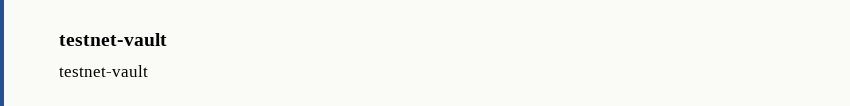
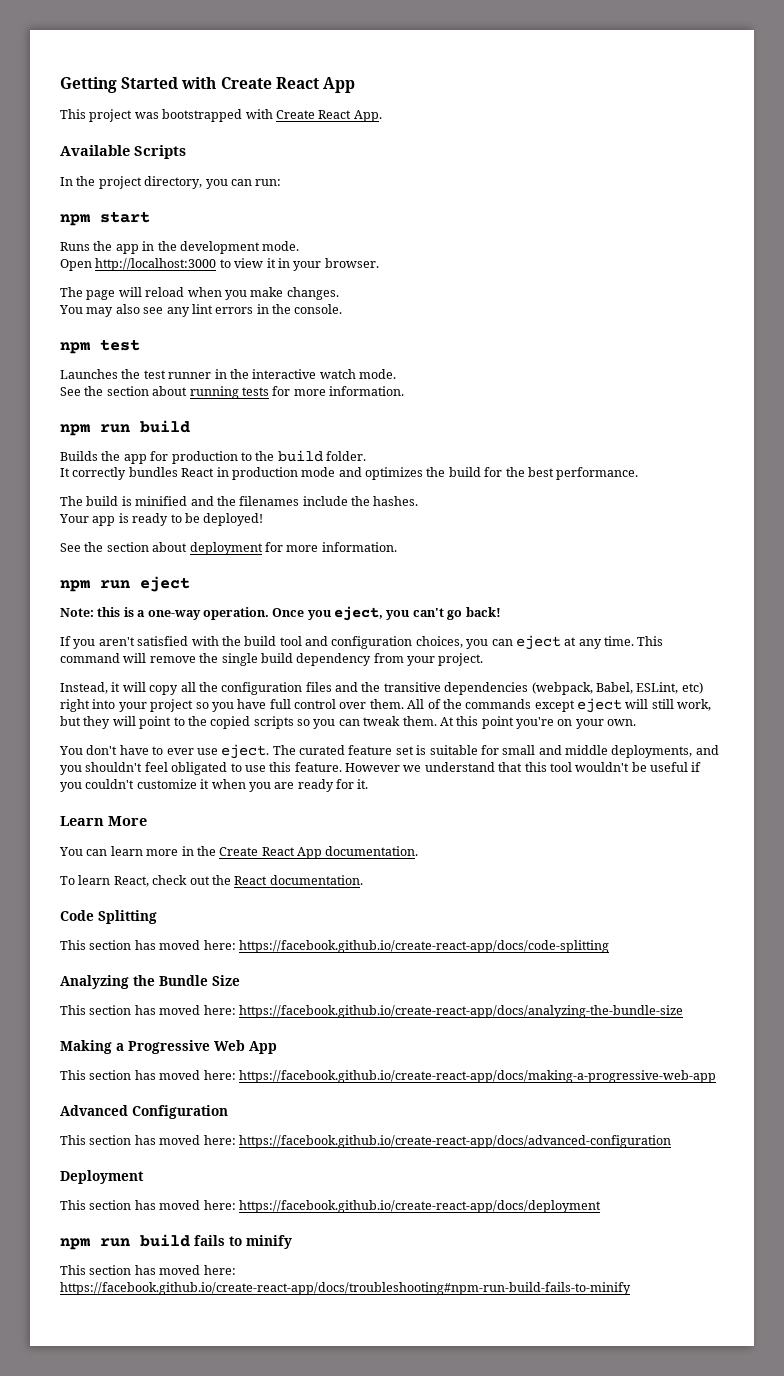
[59,33,167,46] [59,65,148,77] testnet-vault // testnet-vault -> [60,77,355,93] [60,109,382,122] [60,145,186,159] [60,176,282,189] [60,211,150,226] [60,241,300,254] [60,258,379,271] [60,287,339,300] [59,304,343,317] [60,339,140,354] [60,369,396,379] [60,386,404,399] [60,420,190,436] [60,450,366,464] [60,467,639,480] [60,496,419,506] [59,513,264,526] [60,542,397,555] [60,576,190,592] [60,606,501,621] [60,635,664,650] [60,653,484,666] [60,682,703,695] [60,698,712,713] [60,716,637,729] [59,744,719,759] [60,762,702,775] [60,779,369,792] [60,816,147,826] [59,846,419,859] [60,875,363,887] [60,910,157,924] [60,940,609,953] [60,975,240,989] [60,1005,683,1018] [60,1040,277,1054] [60,1070,716,1083] [60,1105,228,1119] [60,1135,671,1148] [60,1170,144,1184] [60,1200,601,1213] [60,1234,292,1250] [60,1265,236,1275] [60,1282,631,1295] Getting Started with Create React App // This project was bootstrapped with Create React App. // Available Scripts // In the project directory, you can run: // npm start // Runs the app in the development mode. // Open http://localhost:3000 to view it in your browser. // The page will reload when you make changes. // You may also see any lint errors in the console. // npm test // Launches the test runner in the interactive watch mode. // See the section about running tests for more information. // npm run build // Builds the app for production to the build folder. // It correctly bundles React in production mode and optimizes the build for the best performance. // The build is minified and the filenames include the hashes. // Your app is ready to be deployed! // See the section about deployment for more information. // npm run eject // Note: this is a one-way operation. Once you eject, you can't go back! // If you aren't satisfied with the build tool and configuration choices, you can eject at any time. This command will remove the single build dependency from your project. // Instead, it will copy all the configuration files and the transitive dependencies (webpack, Babel, ESLint, etc) right into your project so you have full control over them. All of the commands except eject will still work, but they will point to the copied scripts so you can tweak them. At this point you're on your own. // You don't have to ever use eject. The curated feature set is suitable for small and middle deployments, and you shouldn't feel obligated to use this feature. However we understand that this tool wouldn't be useful if you couldn't customize it when you are ready for it. // Learn More // You can learn more in the Create React App documentation. // To learn React, check out the React documentation. // Code Splitting // This section has moved here: https://facebook.github.io/create-react-app/docs/code-splitting // Analyzing the Bundle Size // This section has moved here: https://facebook.github.io/create-react-app/docs/analyzing-the-bundle-size // Making a Progressive Web App // This section has moved here: https://facebook.github.io/create-react-app/docs/making-a-progressive-web-app // Advanced Configuration // This section has moved here: https://facebook.github.io/create-react-app/docs/advanced-configuration // Deployment // This section has moved here: https://facebook.github.io/create-react-app/docs/deployment // npm run build fails to minify // This section has moved here: https://facebook.github.io/create-react-app/docs/troubleshooting#npm-run-build-fails-to-minify

